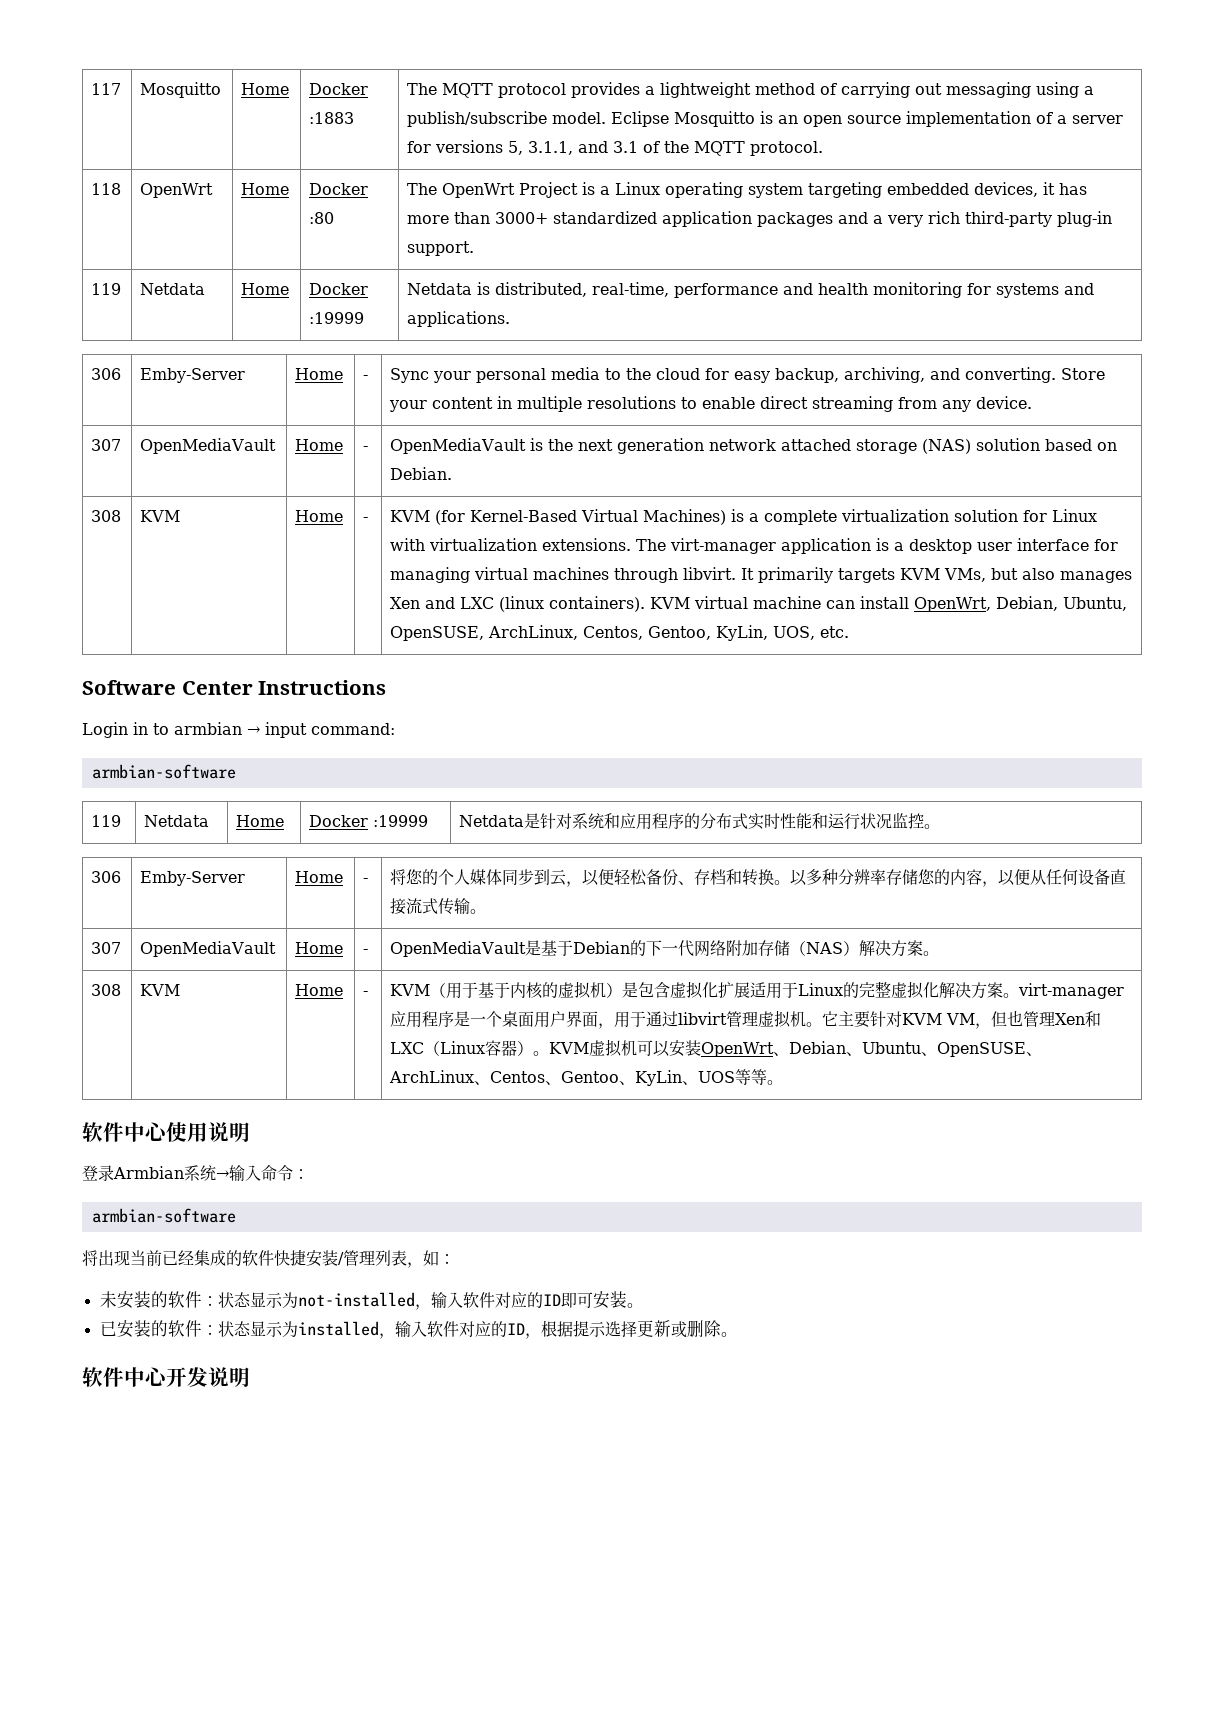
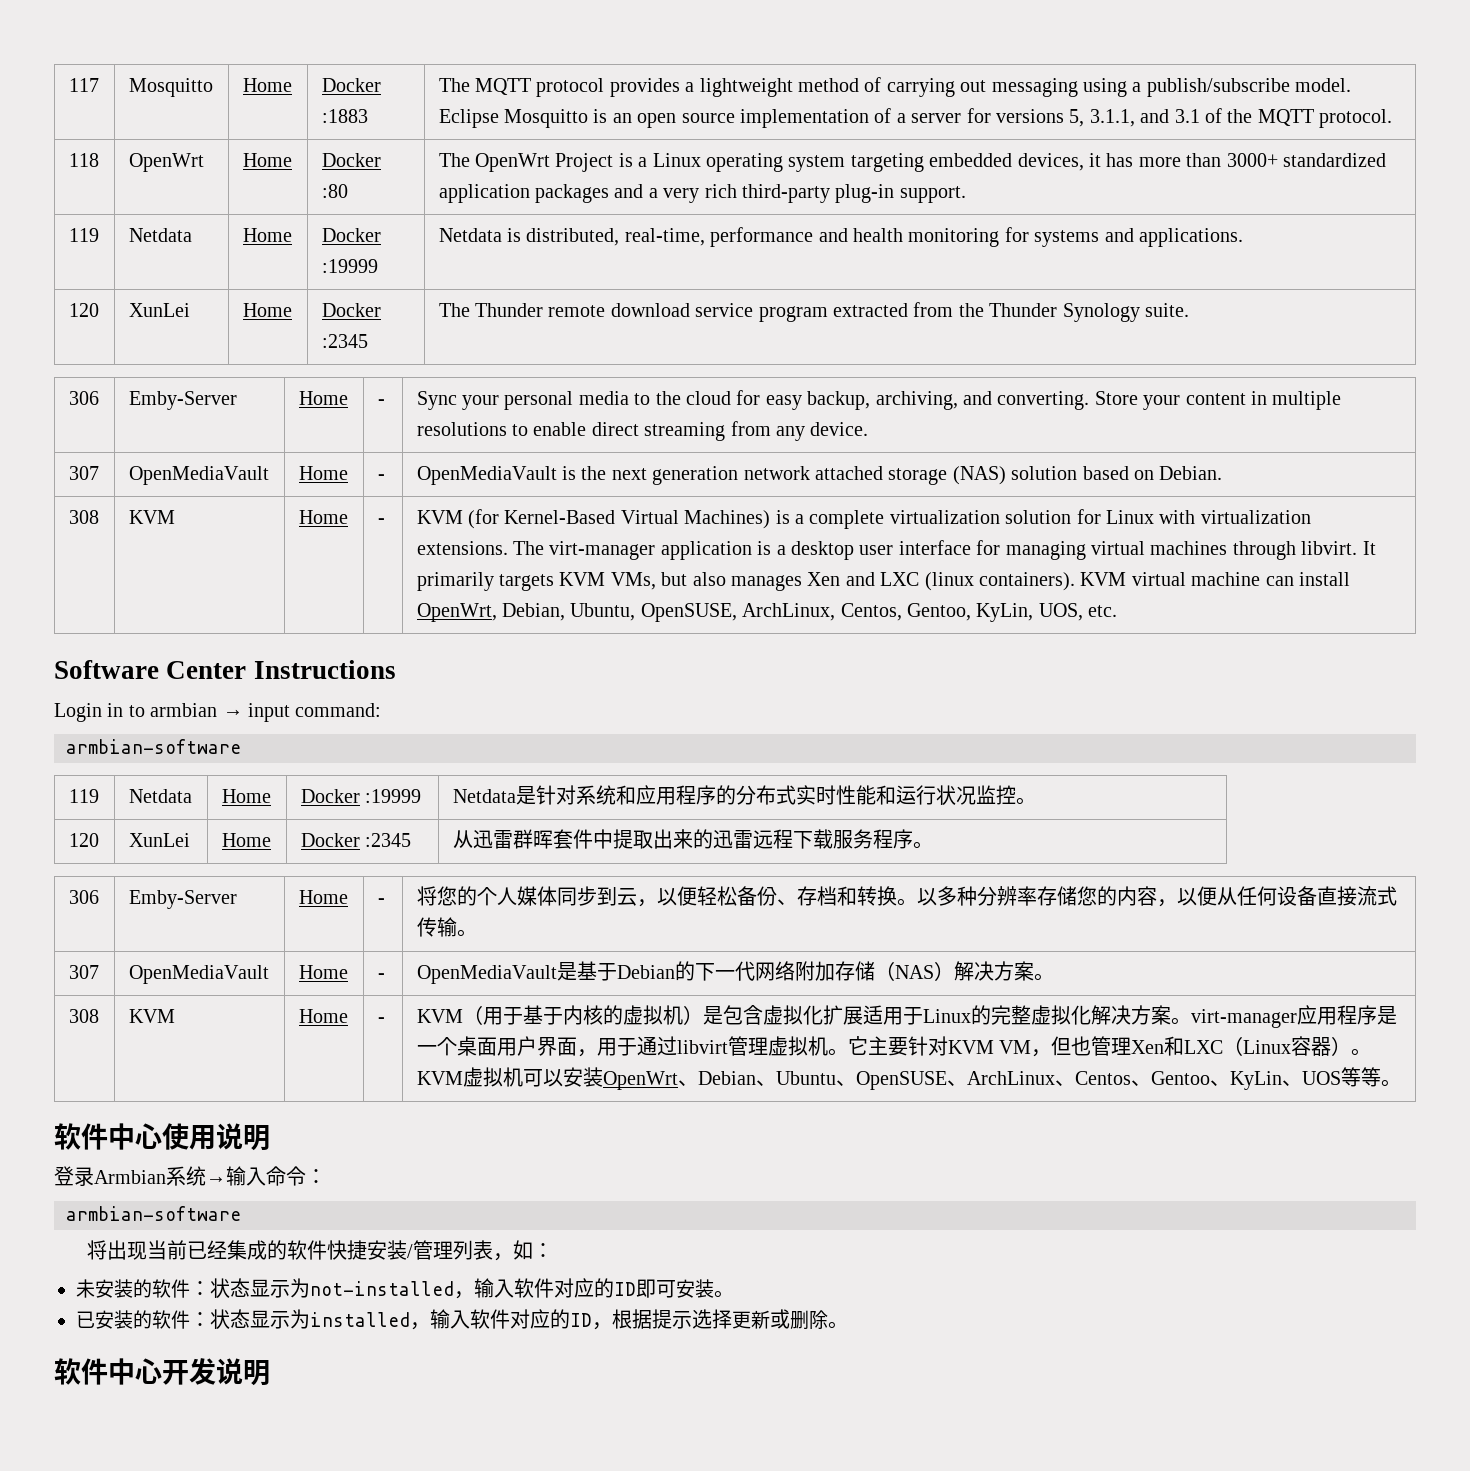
(511, 319) none -> [68,303,99,317] [128,303,190,317] [242,303,292,317] [321,303,381,317] [321,334,368,348] [438,302,1189,322] // 120 | XunLei | Home | Docker :2345 | The Thunder remote download service program extracted from the Thunder Synology suite.
(941, 826) none -> [68,833,99,847] [128,833,190,847] [221,833,271,847] [300,833,411,847] [452,829,933,849] // 120 | XunLei | Home | Docker :2345 | 从迅雷群晖套件中提取出来的迅雷远程下载服务程序。

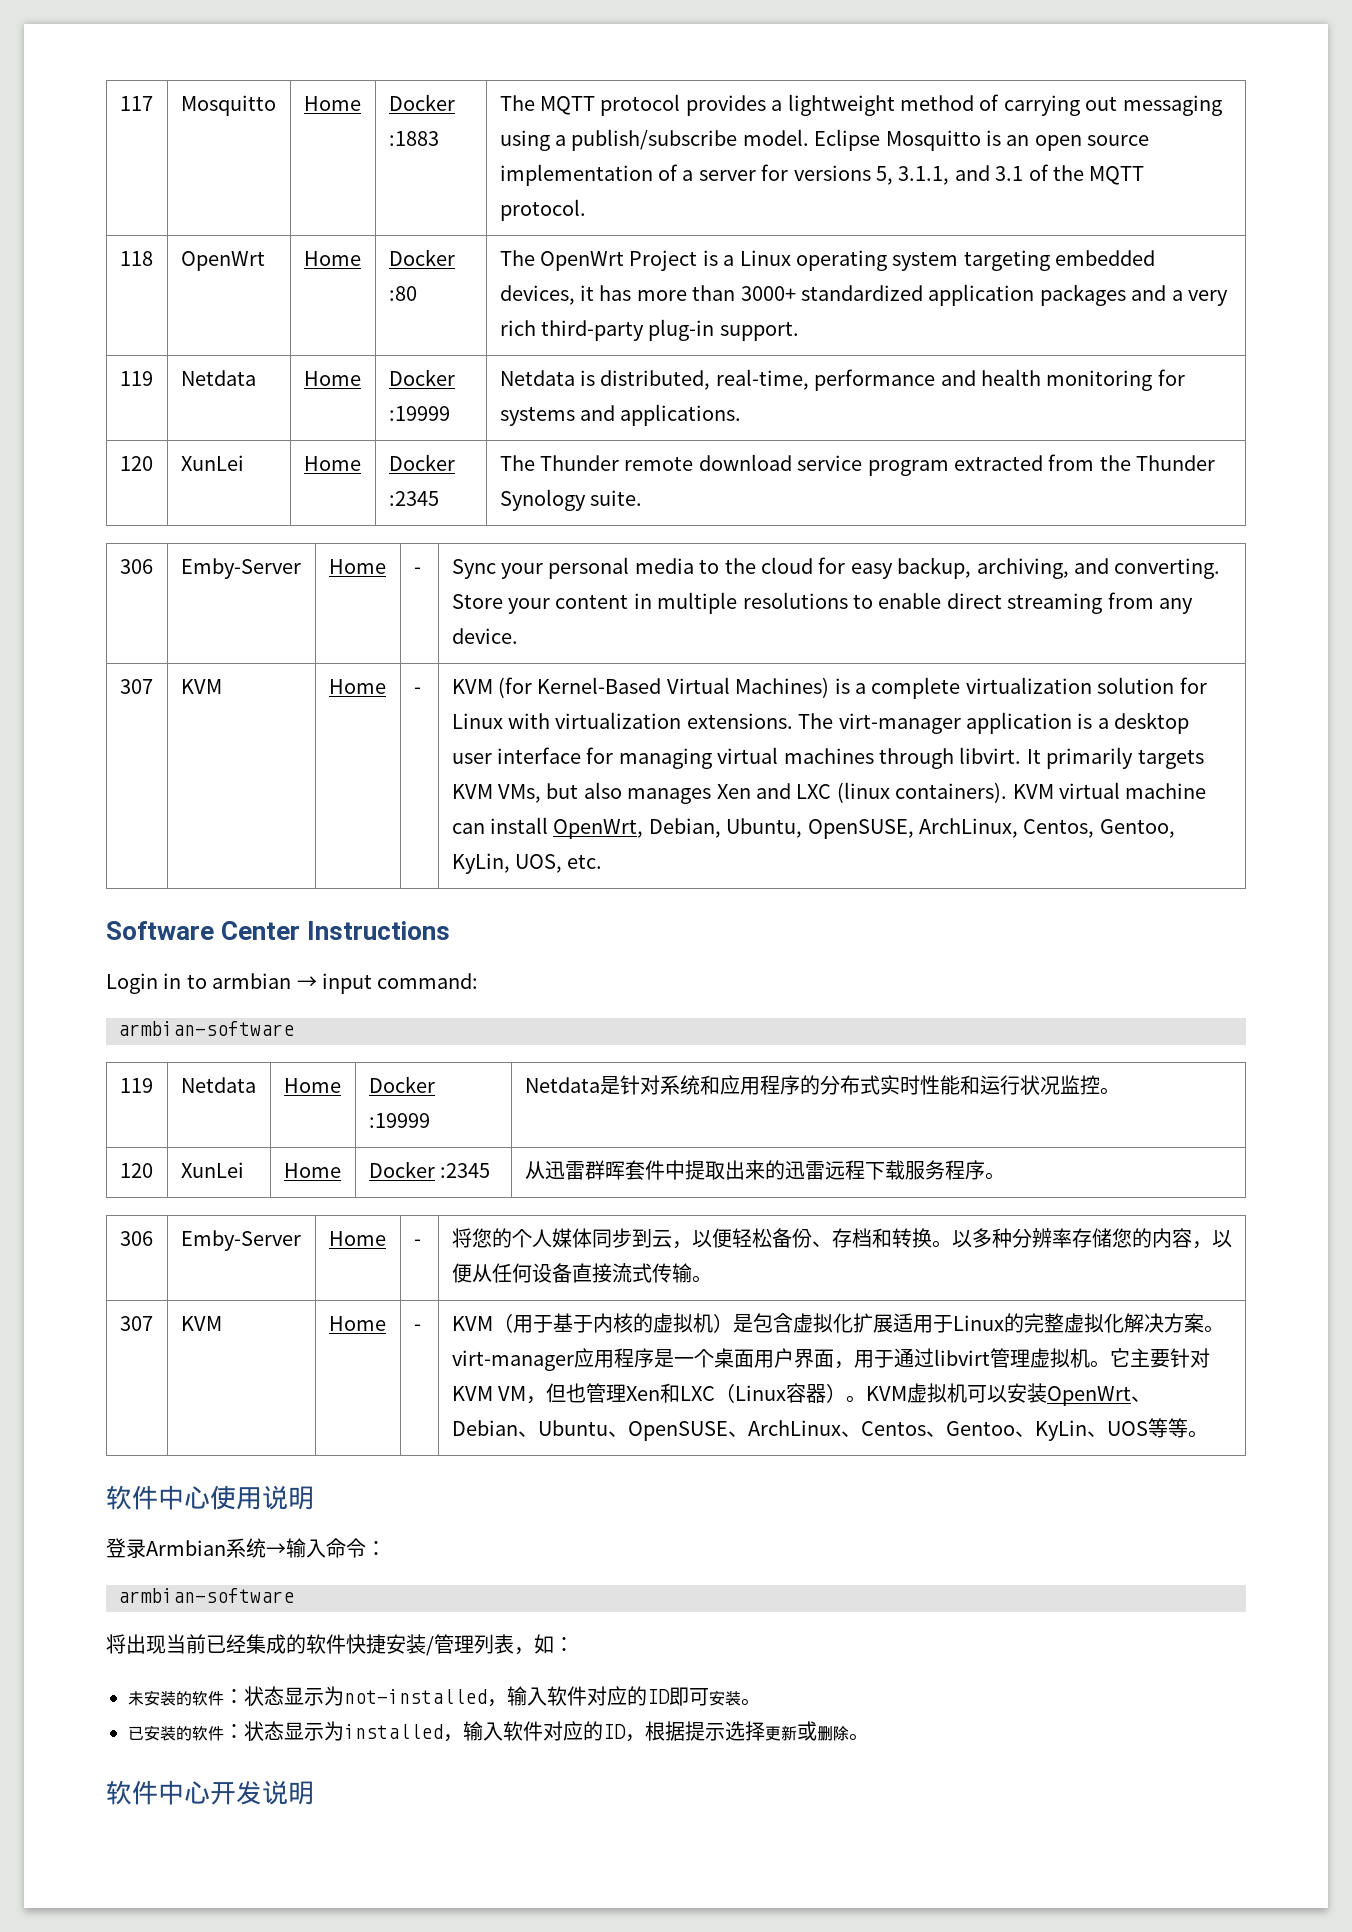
[128,466,269,485] [298,466,348,480] [377,474,385,480] [416,466,1223,485] [68,510,99,524] | OpenMediaVault | Home | - | OpenMediaVault is the next generation network attached storage (NAS) solution based on Debian. // 308 -> (153, 686) none
[128,965,269,984] [298,965,348,979] [377,973,385,979] [416,961,1054,984] [68,1009,99,1023] | OpenMediaVault | Home | - | OpenMediaVault是基于Debian的下一代网络附加存储（NAS）解决方案。 // 308 -> (153, 1323) none

